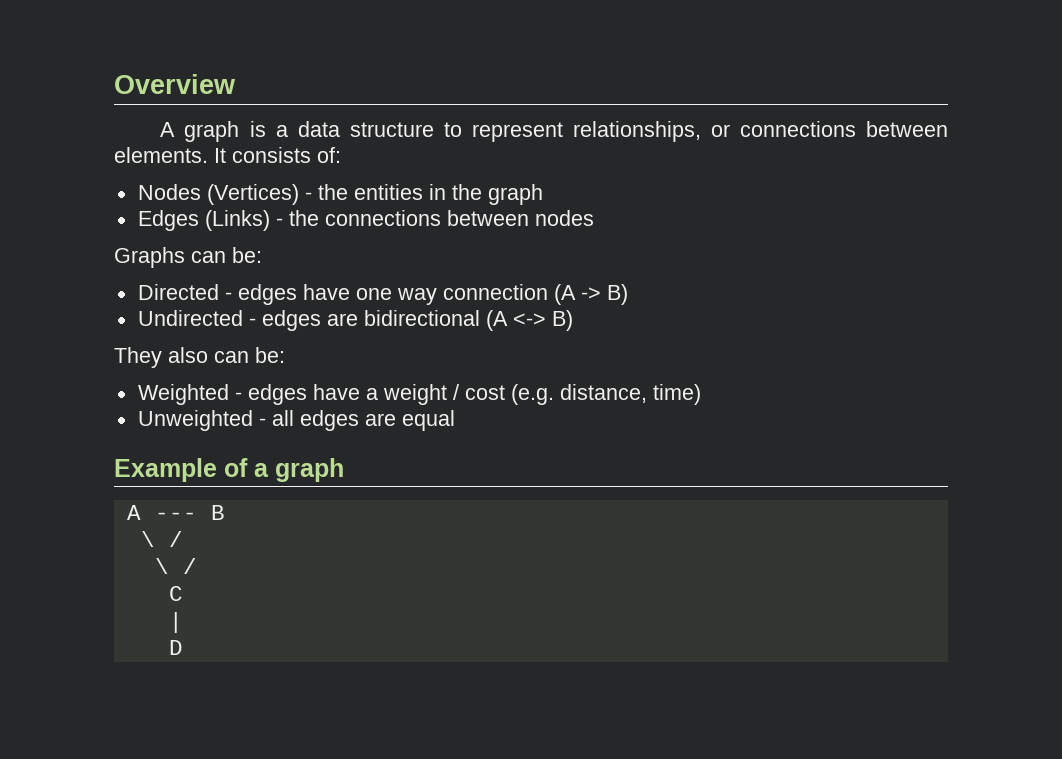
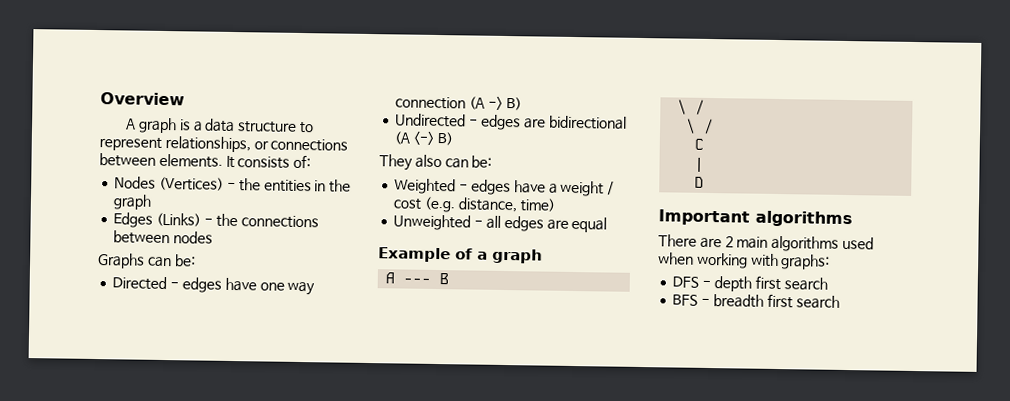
(183, 647) none -> [658,209,853,228] [658,234,874,252] [658,252,831,270] [672,275,828,292] [672,293,840,309] // Important algorithms // There are 2 main algorithms used when working with graphs: // DFS - depth first search // BFS - breadth first search

